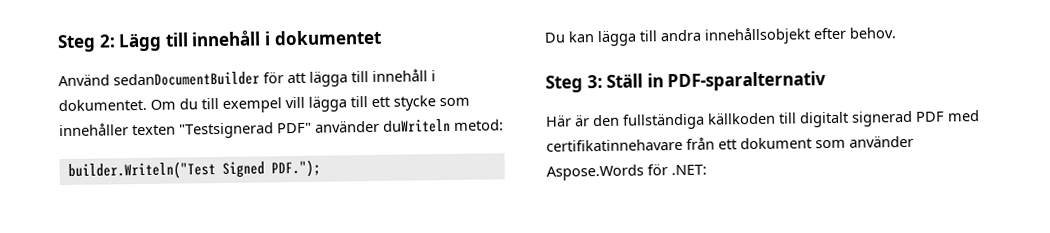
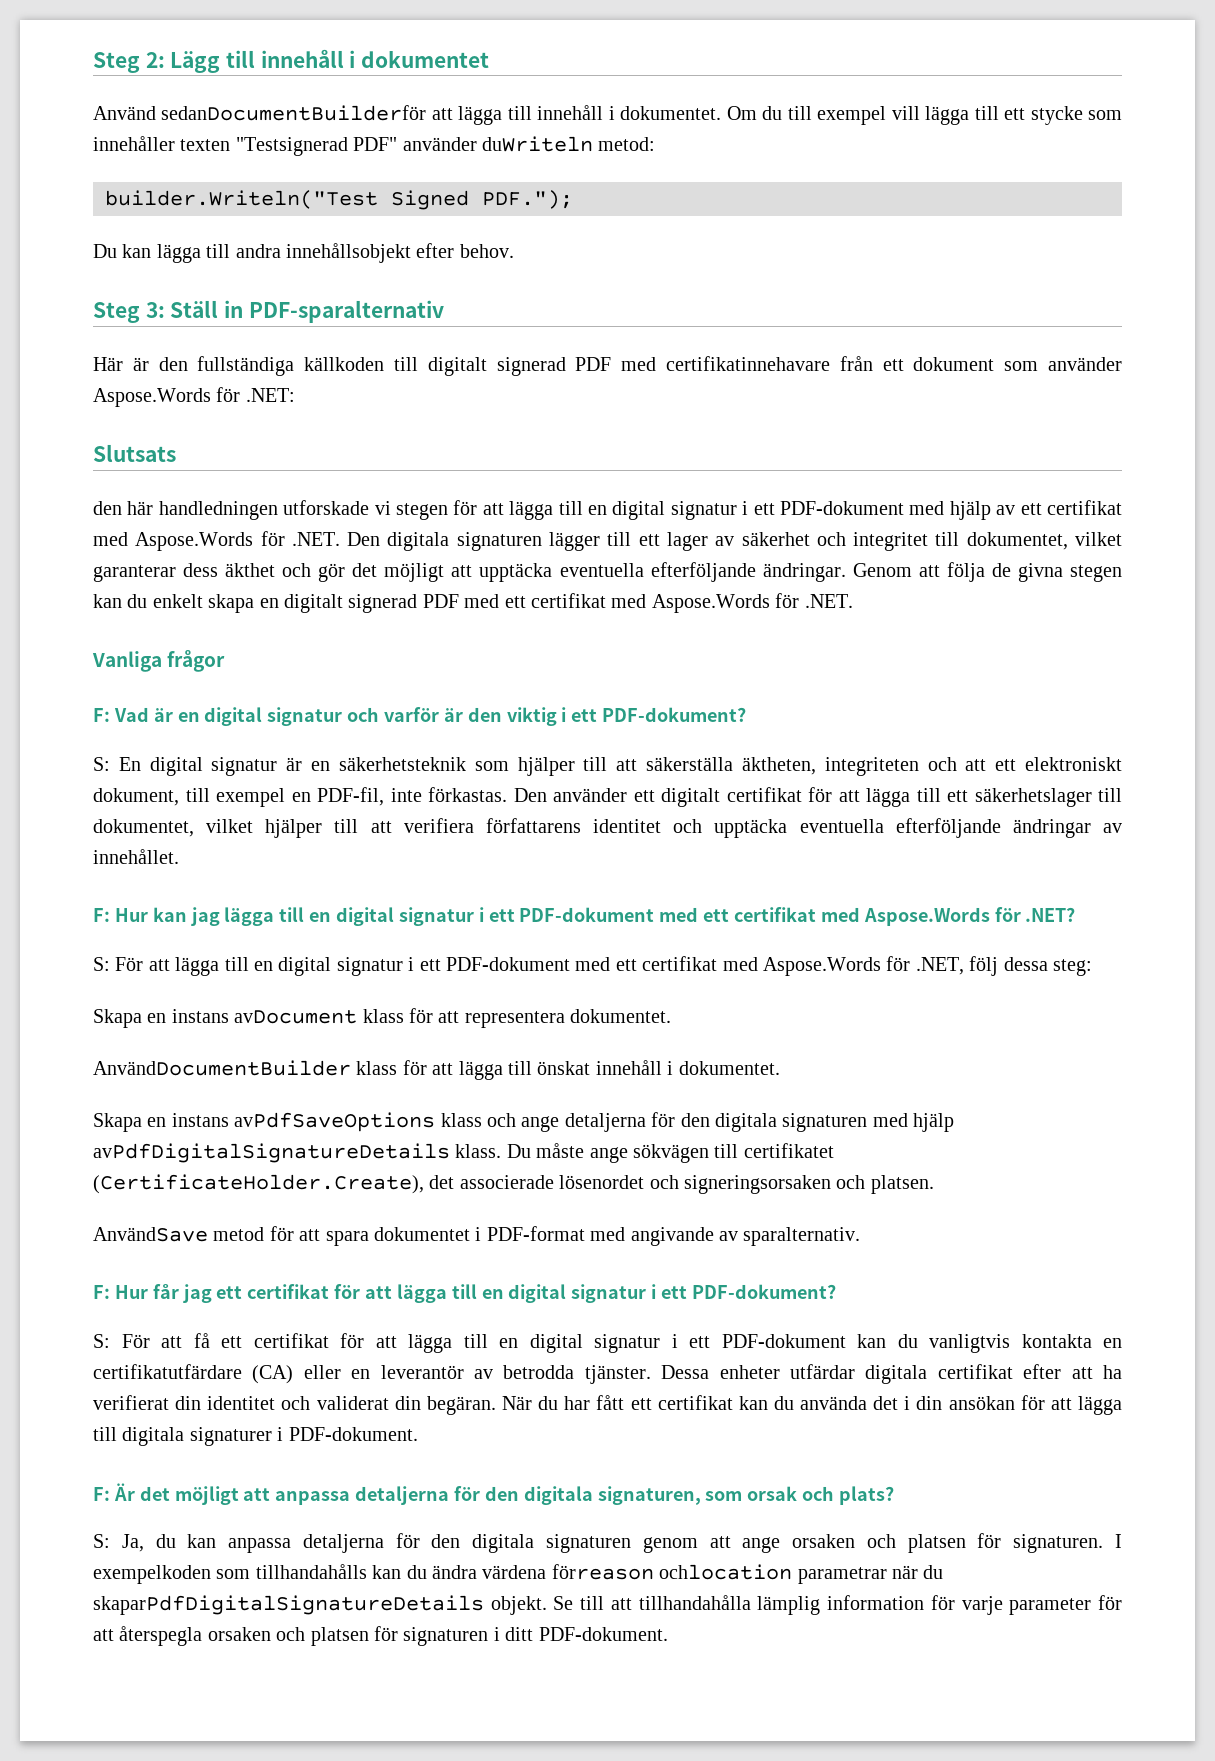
[113,71,284,87] sedanDocumentBuilder för -> [161,105,427,121] sedanDocumentBuilderför
(707, 170) none -> [93,444,176,462] [93,500,1122,520] [93,531,1122,551] [93,562,1122,582] [93,593,853,613] [92,650,226,672] [93,707,747,726] [93,757,1123,776] [93,787,1122,807] [93,818,1122,838] [93,849,179,864] [93,907,1076,926] [93,956,1092,976] [93,1008,672,1028] [93,1060,780,1080] [93,1112,955,1132] [93,1143,834,1163] [93,1174,934,1194] [93,1226,861,1246] [93,1284,836,1303] [93,1333,1122,1353] [93,1364,1122,1384] [93,1395,1122,1415] [93,1427,418,1446] [93,1483,895,1505] [93,1533,1123,1553] [93,1564,944,1584] [93,1595,1123,1615] [93,1626,668,1646] // Slutsats // den här handledningen utforskade vi stegen för att lägga till en digital signatur i ett PDF-dokument med hjälp av ett certifikat med Aspose.Words för .NET. Den digitala signaturen lägger till ett lager av säkerhet och integritet till dokumentet, vilket garanterar dess äkthet och gör det möjligt att upptäcka eventuella efterföljande ändringar. Genom att följa de givna stegen kan du enkelt skapa en digitalt signerad PDF med ett certifikat med Aspose.Words för .NET. // Vanliga frågor // F: Vad är en digital signatur och varför är den viktig i ett PDF-dokument? // S: En digital signatur är en säkerhetsteknik som hjälper till att säkerställa äktheten, integriteten och att ett elektroniskt dokument, till exempel en PDF-fil, inte förkastas. Den använder ett digitalt certifikat för att lägga till ett säkerhetslager till dokumentet, vilket hjälper till att verifiera författarens identitet och upptäcka eventuella efterföljande ändringar av innehållet. // F: Hur kan jag lägga till en digital signatur i ett PDF-dokument med ett certifikat med Aspose.Words för .NET? // S: För att lägga till en digital signatur i ett PDF-dokument med ett certifikat med Aspose.Words för .NET, följ dessa steg: // Skapa en instans avDocument klass för att representera dokumentet. // AnvändDocumentBuilder klass för att lägga till önskat innehåll i dokumentet. // Skapa en instans avPdfSaveOptions klass och ange detaljerna för den digitala signaturen med hjälp avPdfDigitalSignatureDetails klass. Du måste ange sökvägen till certifikatet (CertificateHolder.Create), det associerade lösenordet och signeringsorsaken och platsen. // AnvändSave metod för att spara dokumentet i PDF-format med angivande av sparalternativ. // F: Hur får jag ett certifikat för att lägga till en digital signatur i ett PDF-dokument? // S: För att få ett certifikat för att lägga till en digital signatur i ett PDF-dokument kan du vanligtvis kontakta en certifikatutfärdare (CA) eller en leverantör av betrodda tjänster. Dessa enheter utfärdar digitala certifikat efter att ha verifierat din identitet och validerat din begäran. När du har fått ett certifikat kan du använda det i din ansökan för att lägga till digitala signaturer i PDF-dokument. // F: Är det möjligt att anpassa detaljerna för den digitala signaturen, som orsak och plats? // S: Ja, du kan anpassa detaljerna för den digitala signaturen genom att ange orsaken och platsen för signaturen. I exempelkoden som tillhandahålls kan du ändra värdena förreason ochlocation parametrar när du skaparPdfDigitalSignatureDetails objekt. Se till att tillhandahålla lämplig information för varje parameter för att återspegla orsaken och platsen för signaturen i ditt PDF-dokument.

